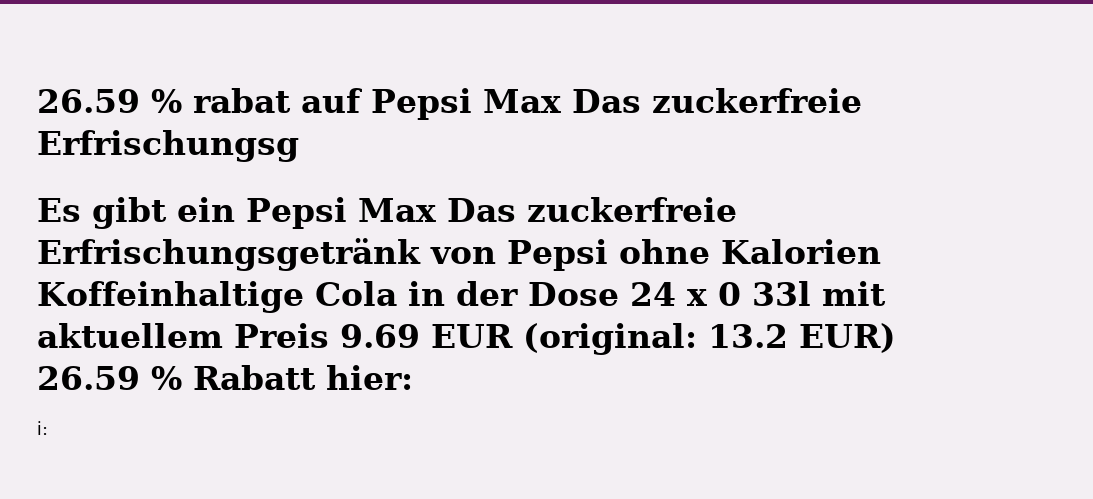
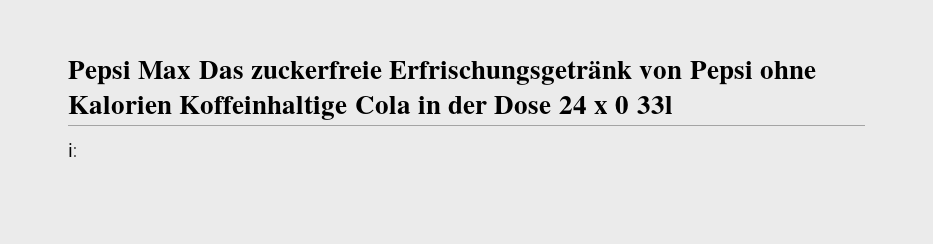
[37,88,862,120] [37,130,299,162] [37,197,235,229] 26.59 % rabat auf Pepsi Max Das zuckerfreie Erfrischungsg // Es gibt ein -> (68, 73) none
[821,281,886,306] [37,323,896,355] [37,365,414,390] mit aktuellem Preis 9.69 EUR (original: 13.2 EUR) 26.59 % Rabatt hier: -> (673, 105) none

